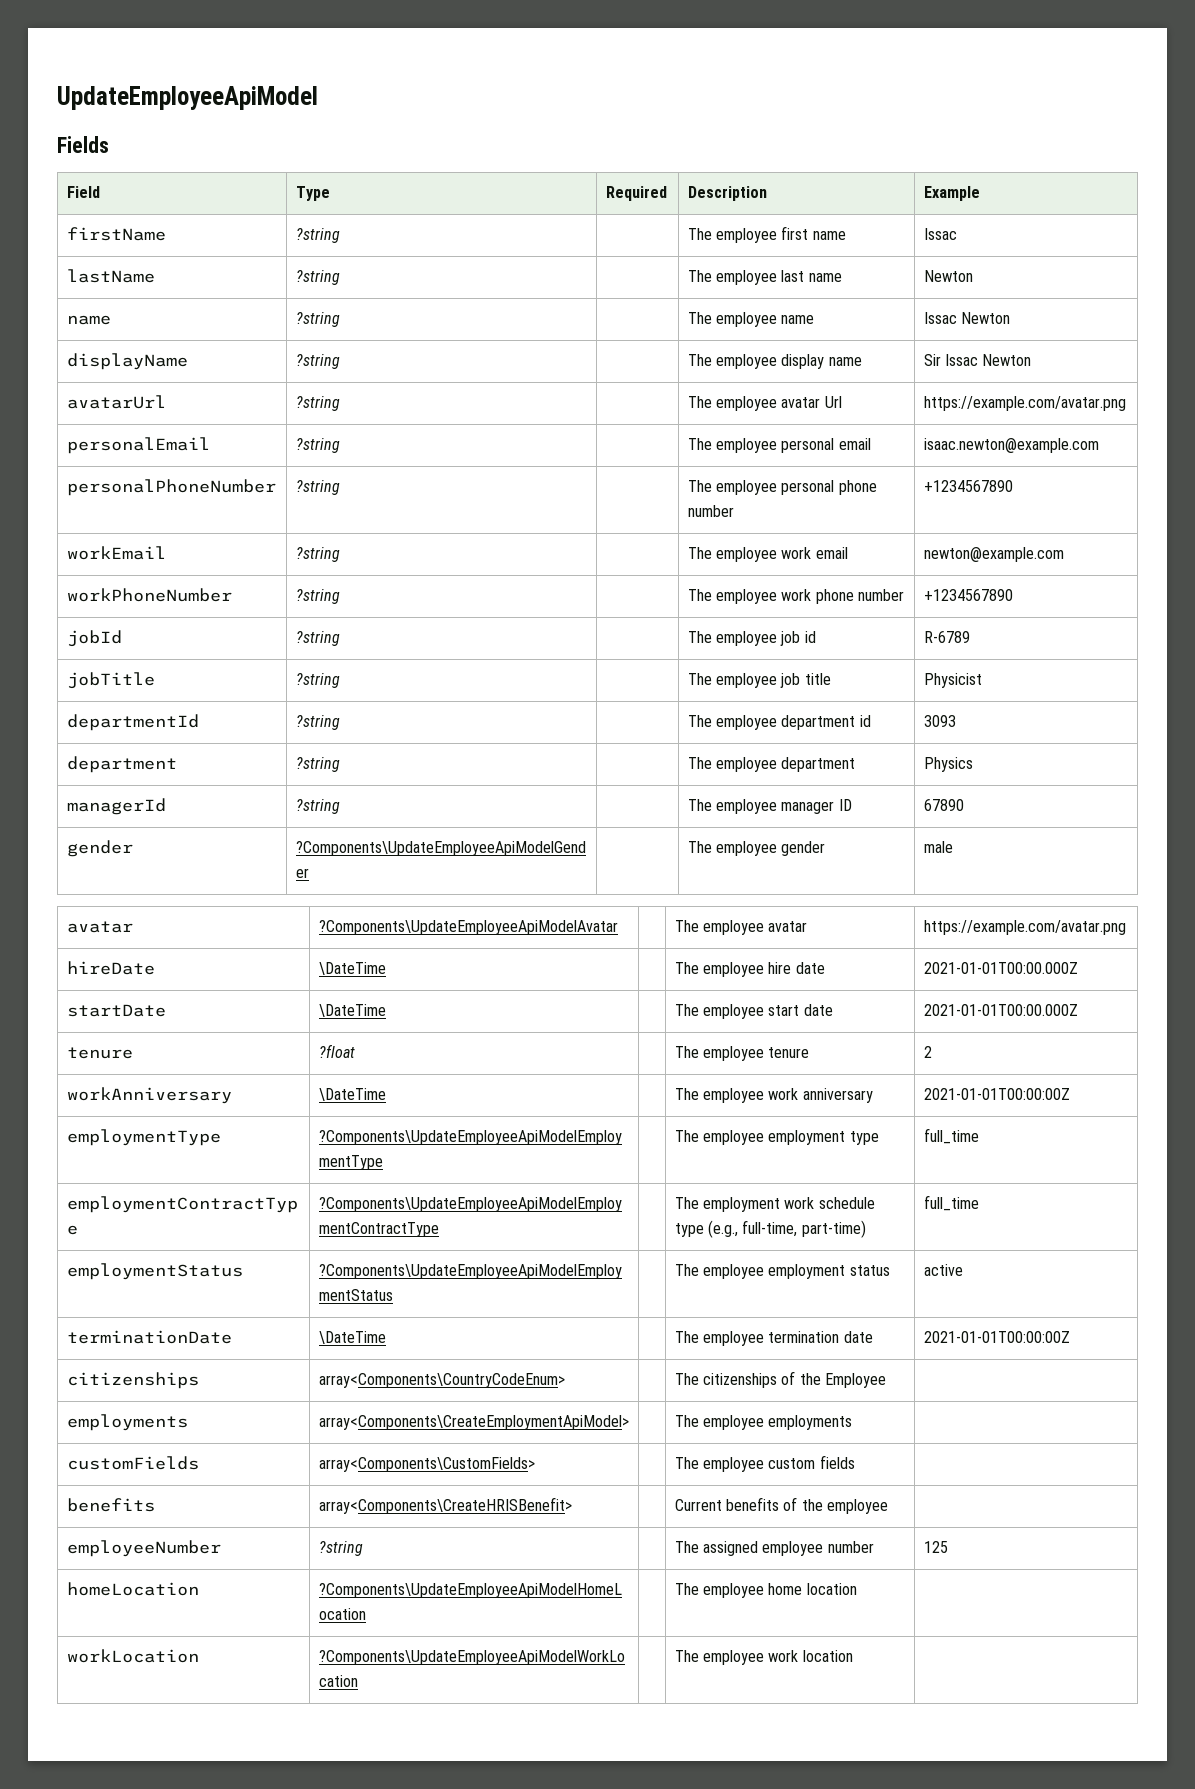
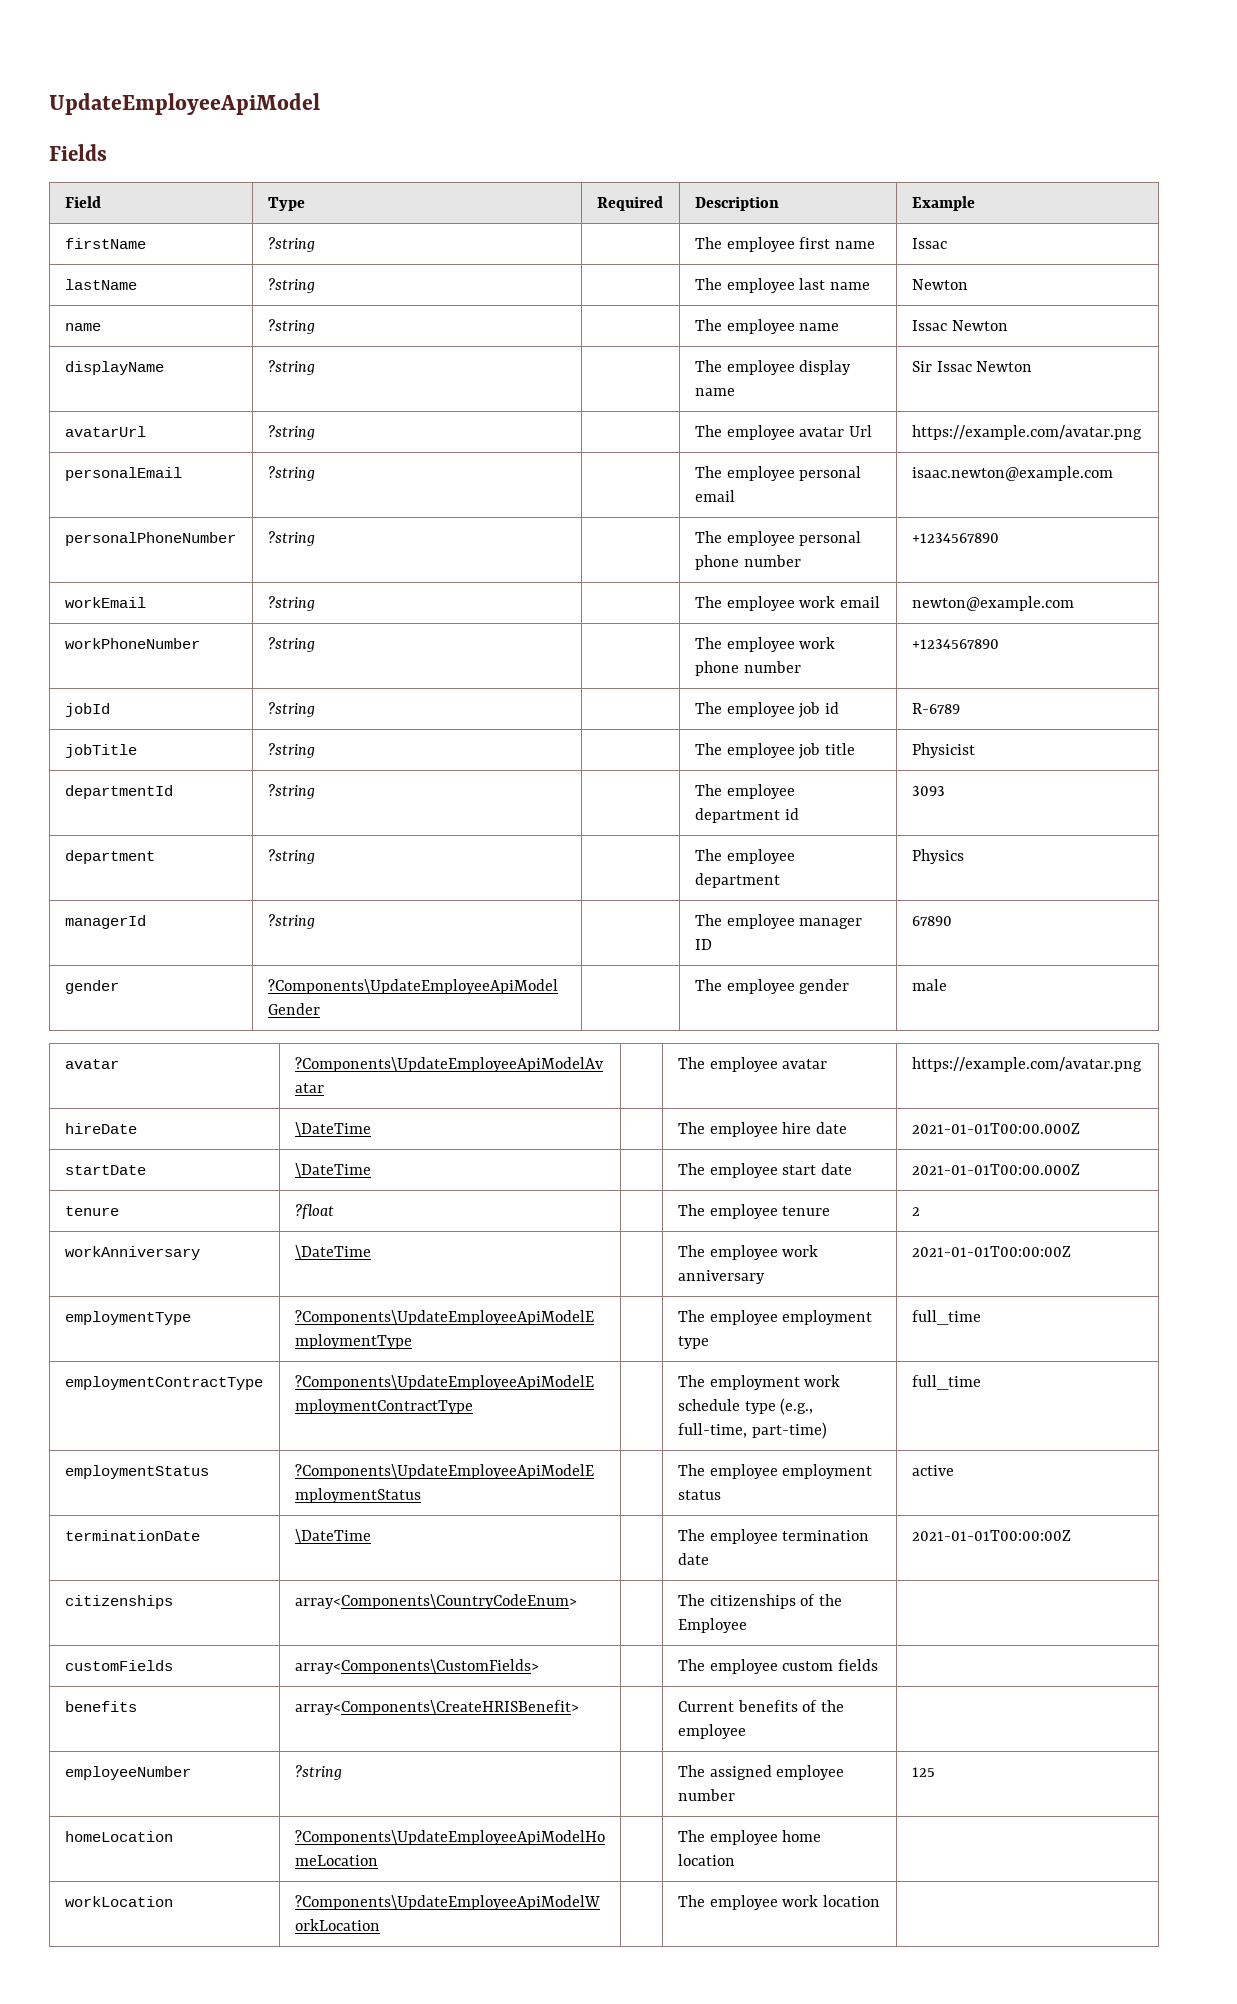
[66,1414,188,1431] [318,1415,629,1430] [674,1415,853,1430] // employments | array<Components\CreateEmploymentApiModel> | | The employee employments | -> (747, 1625) none

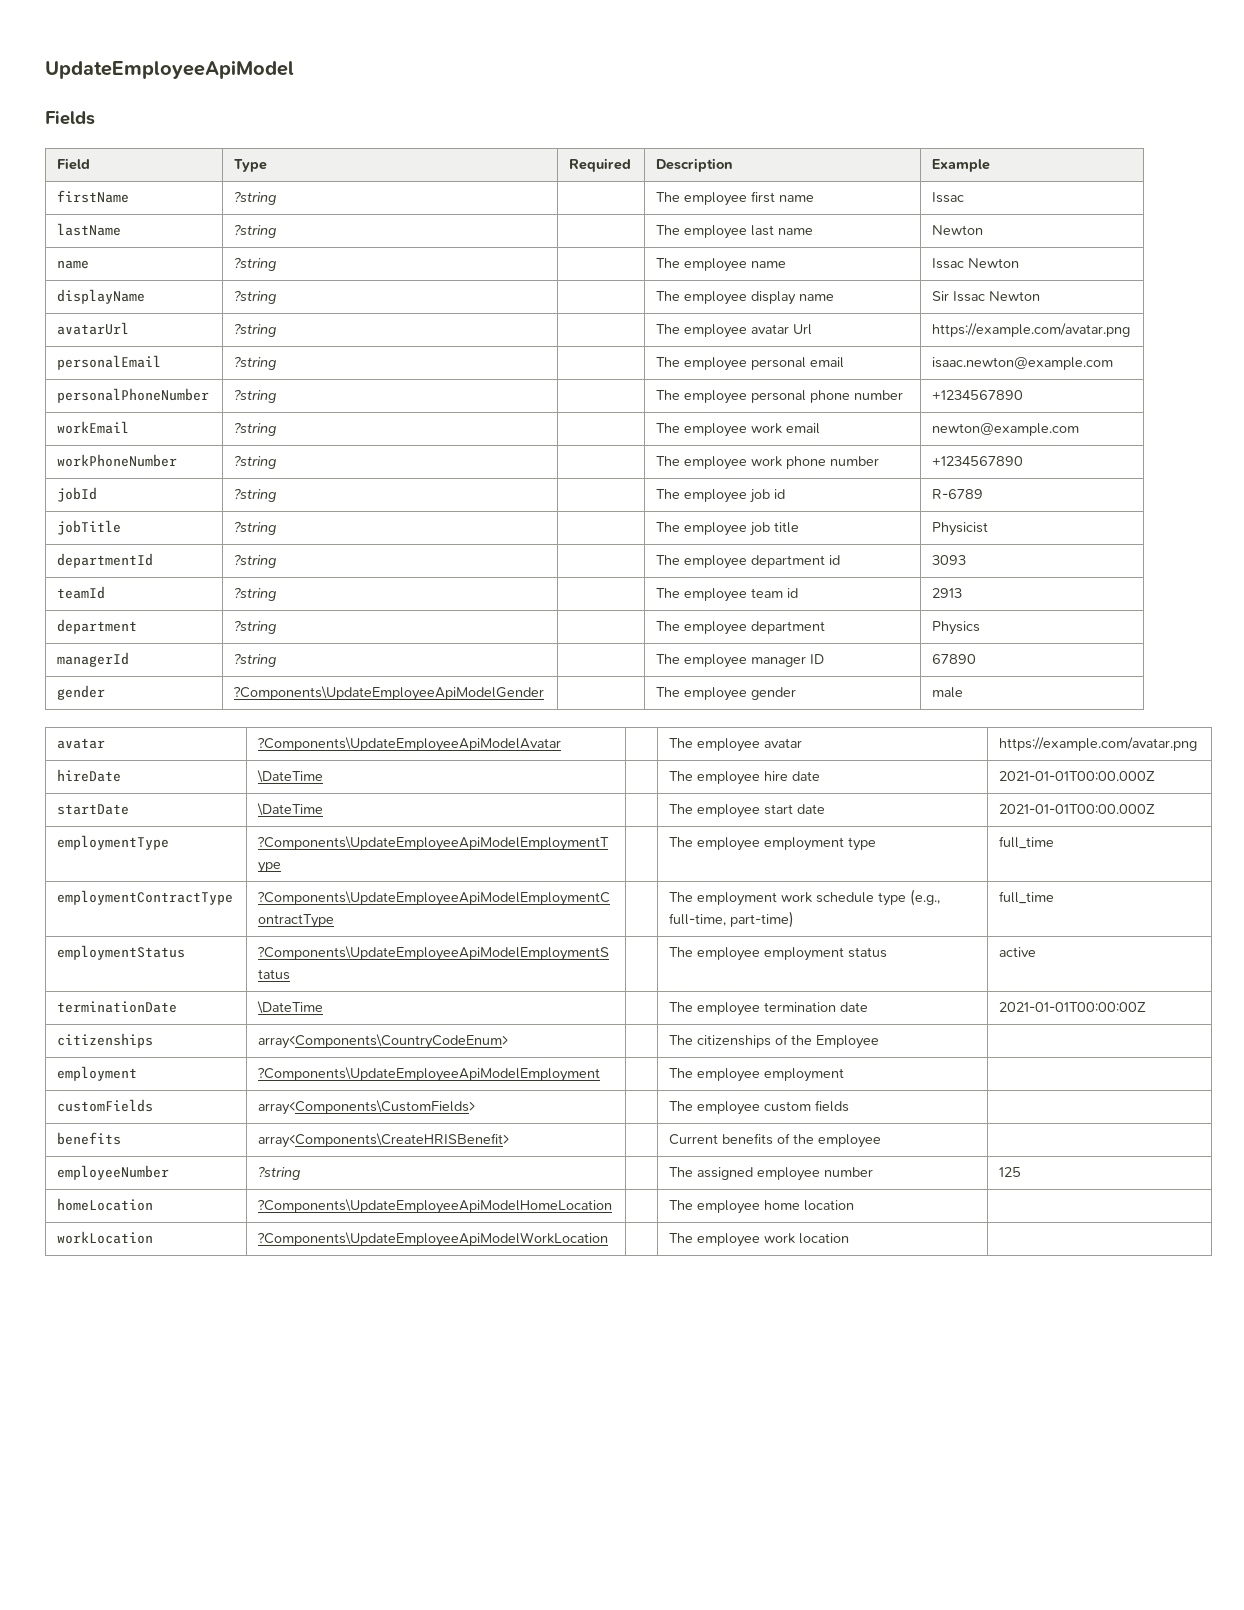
(945, 791) none -> [57,586,106,599] [234,587,278,601] [656,588,799,602] [932,588,963,598] // teamId | ?string | | The employee team id | 2913
[64,1206,119,1216] [294,1204,334,1219] [677,1204,831,1219] [911,1207,920,1216] [64,1246,200,1260] [294,1245,371,1259] [677,1245,819,1260] [677,1270,765,1284] [911,1246,1071,1257] // tenure | ?float | | The employee tenure | 2 // workAnniversary | \DateTime | | The employee work anniversary | 2021-01-01T00:00:00Z -> (1156, 809) none
(747, 1625) none -> [57,1066,138,1081] [257,1067,601,1082] [669,1068,845,1082] // employment | ?Components\UpdateEmployeeApiModelEmployment | | The employee employment |

